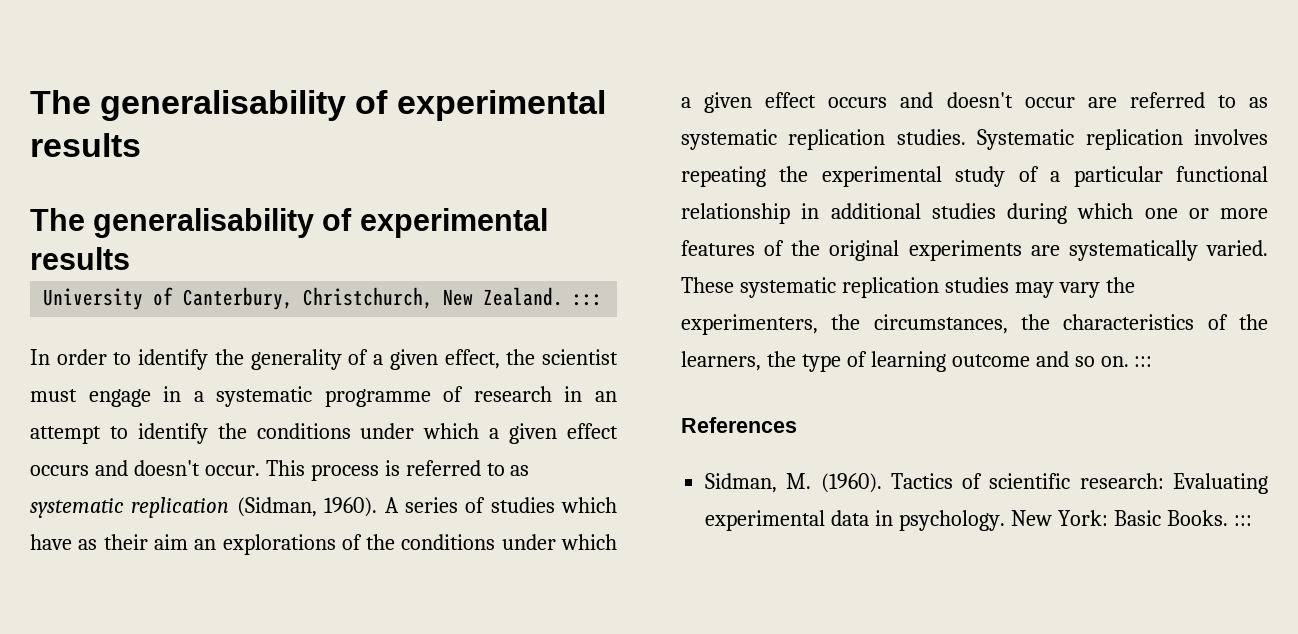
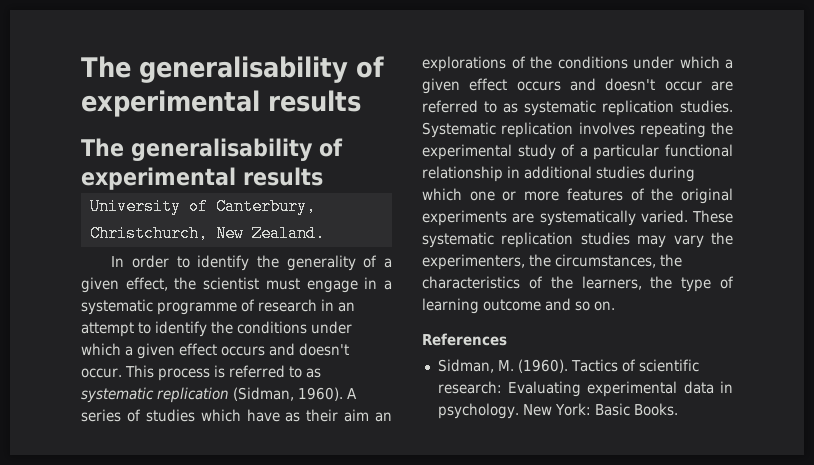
[573,294,604,306] ::: -> (325, 233) none
[1134,356,1153,367] ::: -> (615, 306) none
[1233,515,1252,526] ::: -> (678, 409) none

